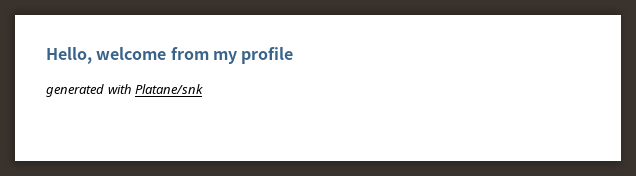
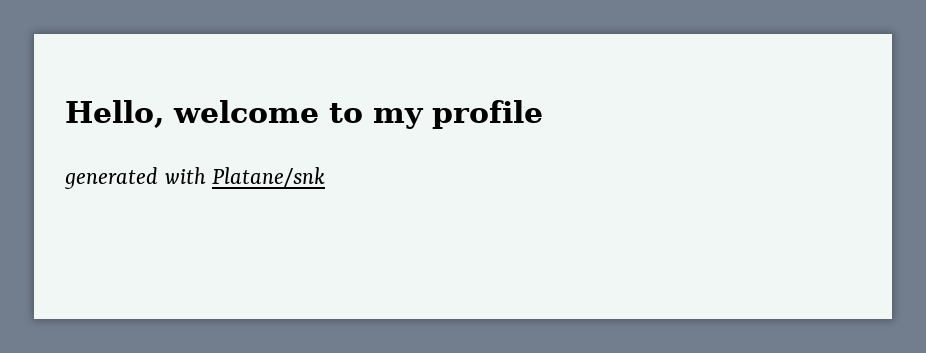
[170,47,209,60] from -> [329,103,363,123] to

